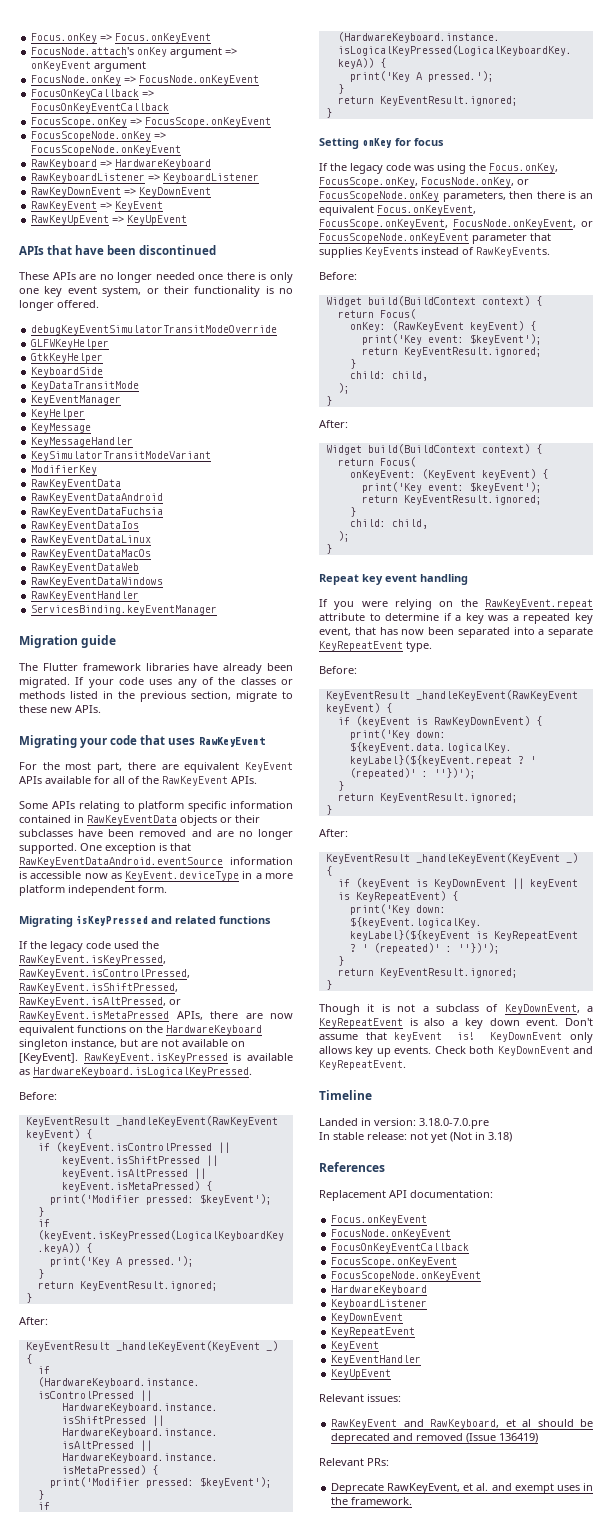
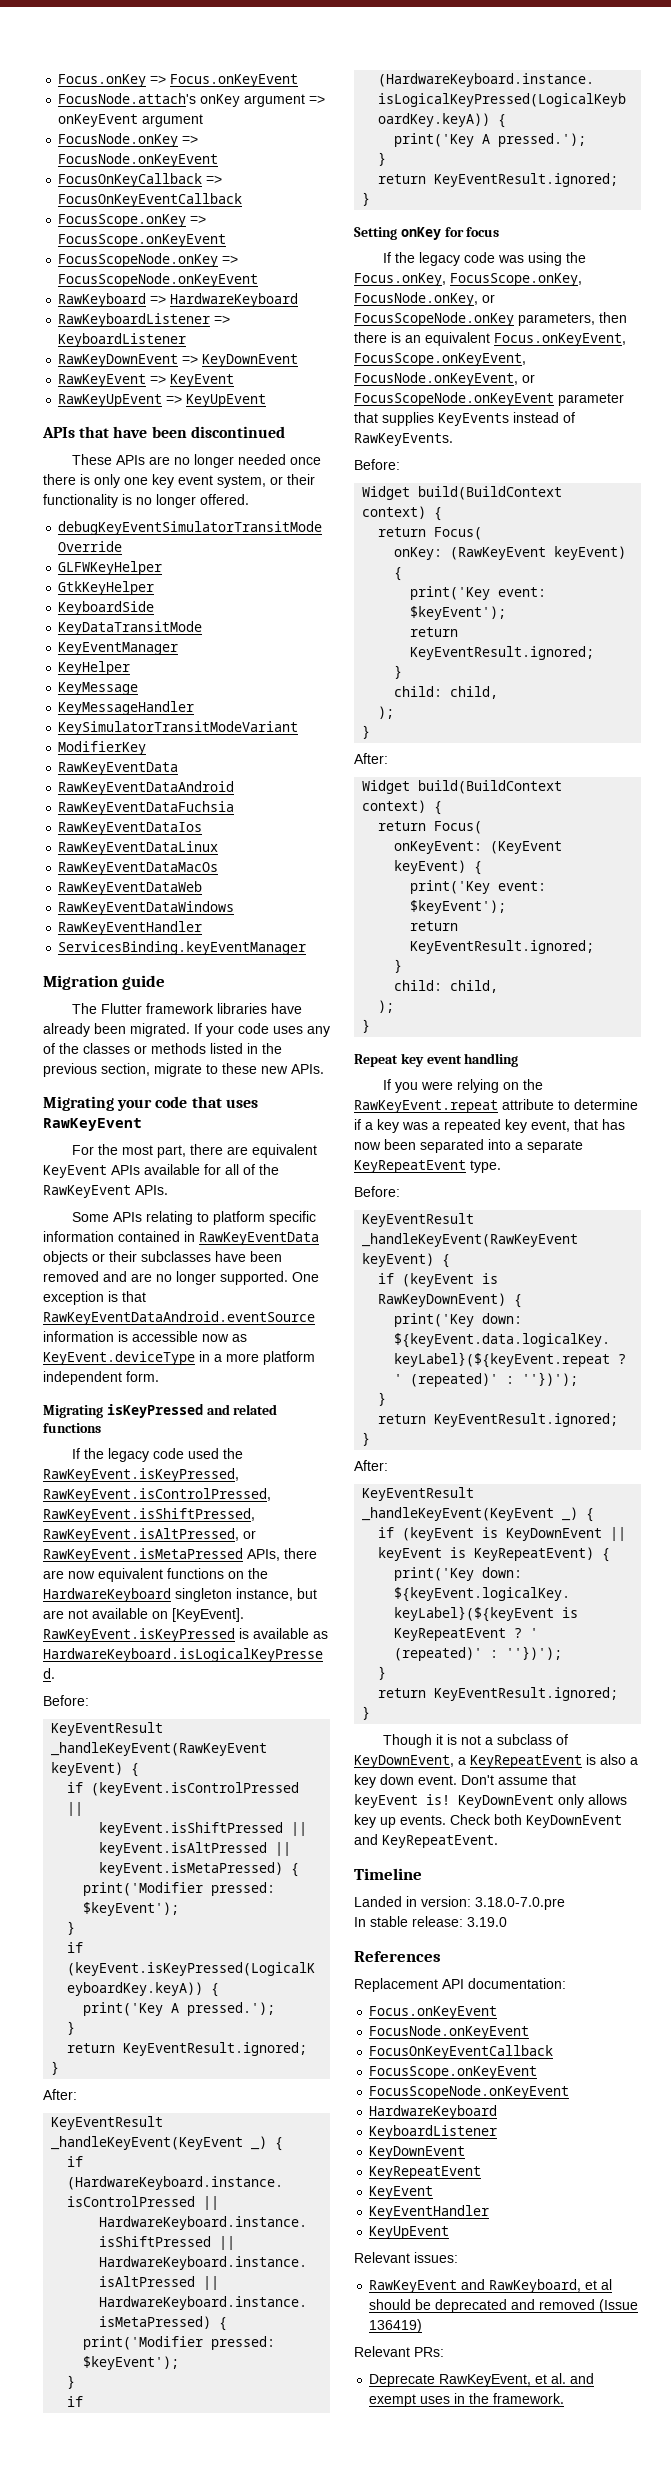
[410,1132,512,1143] not yet (Not in 3.18) -> [467,1917,507,1927] 3.19.0

